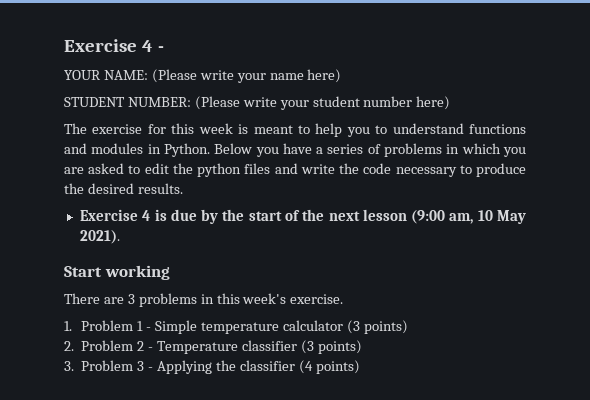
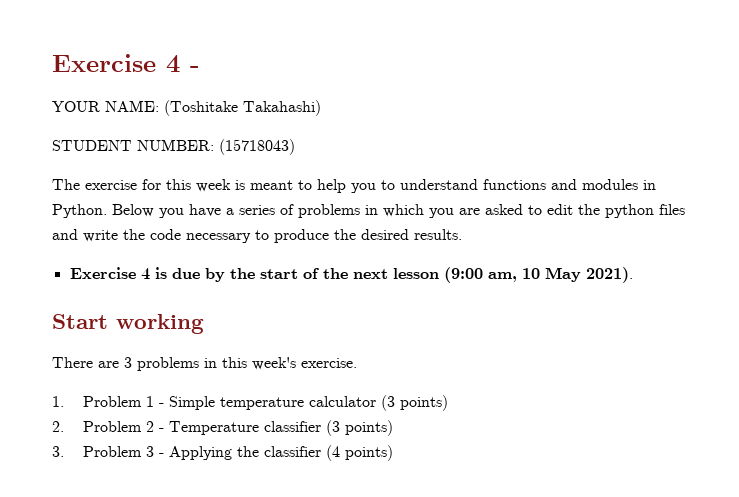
[151,69,342,83] [64,96,451,110] (Please write your name here) // STUDENT NUMBER: (Please write your student number here) -> [164,100,321,116] [52,139,295,155] (Toshitake Takahashi) // STUDENT NUMBER: (15718043)

